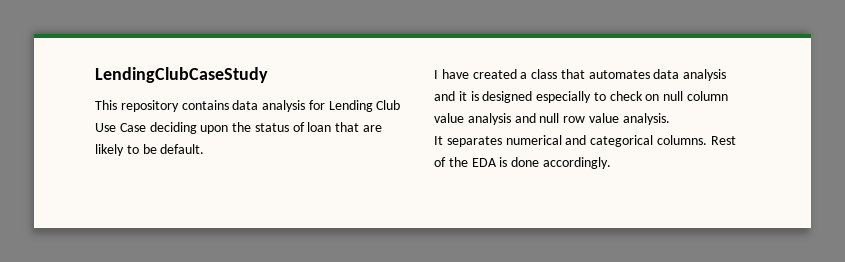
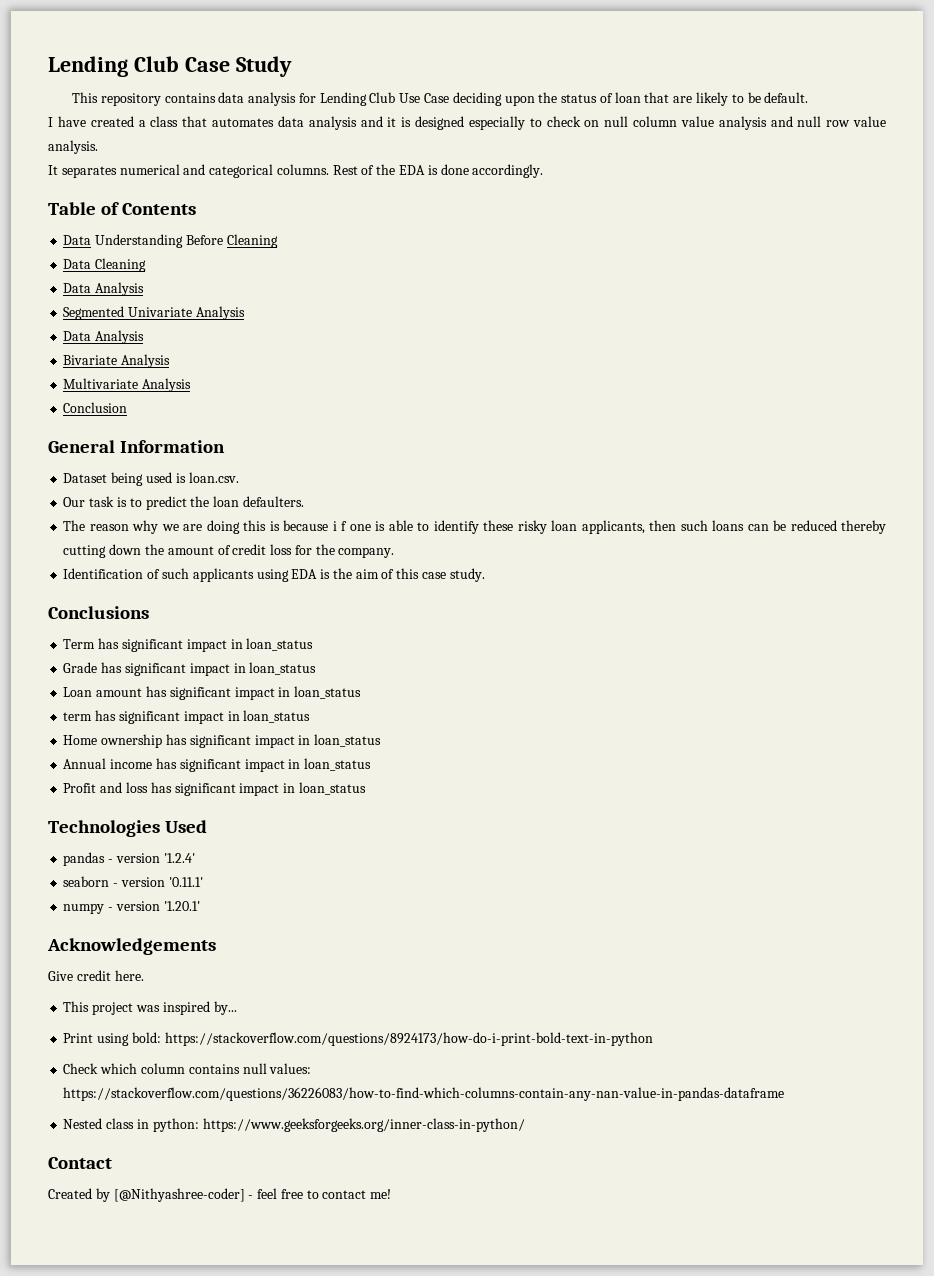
[95,67,268,83] LendingClubCaseStudy -> [48,56,292,77] Lending Club Case Study
(611, 163) none -> [48,202,197,215] [63,234,278,248] [63,258,147,272] [63,282,145,296] [63,306,245,320] [63,330,145,344] [63,354,171,368] [63,378,192,392] [63,402,128,413] [48,440,226,453] [63,472,239,486] [63,496,304,510] [63,520,886,534] [63,544,395,558] [63,568,485,582] [48,606,149,619] [63,638,314,652] [63,662,317,676] [63,686,362,700] [63,710,311,724] [63,734,382,748] [63,758,372,772] [63,782,366,796] [48,820,208,837] [63,852,195,866] [63,876,203,887] [63,901,200,914] [47,938,216,955] [48,970,144,981] [63,1001,237,1015] [63,1032,653,1046] [63,1063,312,1074] [63,1087,785,1101] [63,1118,525,1132] [48,1157,112,1169] [48,1188,392,1202] // Table of Contents // Data Understanding Before Cleaning // Data Cleaning // Data Analysis // Segmented Univariate Analysis // Data Analysis // Bivariate Analysis // Multivariate Analysis // Conclusion // General Information // Dataset being used is loan.csv. // Our task is to predict the loan defaulters. // The reason why we are doing this is because i f one is able to identify these risky loan applicants, then such loans can be reduced thereby cutting down the amount of credit loss for the company. // Identification of such applicants using EDA is the aim of this case study. // Conclusions // Term has significant impact in loan_status // Grade has significant impact in loan_status // Loan amount has significant impact in loan_status // term has significant impact in loan_status // Home ownership has significant impact in loan_status // Annual income has significant impact in loan_status // Profit and loss has significant impact in loan_status // Technologies Used // pandas - version '1.2.4' // seaborn - version '0.11.1' // numpy - version '1.20.1' // Acknowledgements // Give credit here. // This project was inspired by... // Print using bold: https://stackoverflow.com/questions/8924173/how-do-i-print-bold-text-in-python // Check which column contains null values: https://stackoverflow.com/questions/36226083/how-to-find-which-columns-contain-any-nan-value-in-pandas-dataframe // Nested class in python: https://www.geeksforgeeks.org/inner-class-in-python/ // Contact // Created by [@Nithyashree-coder] - feel free to contact me!

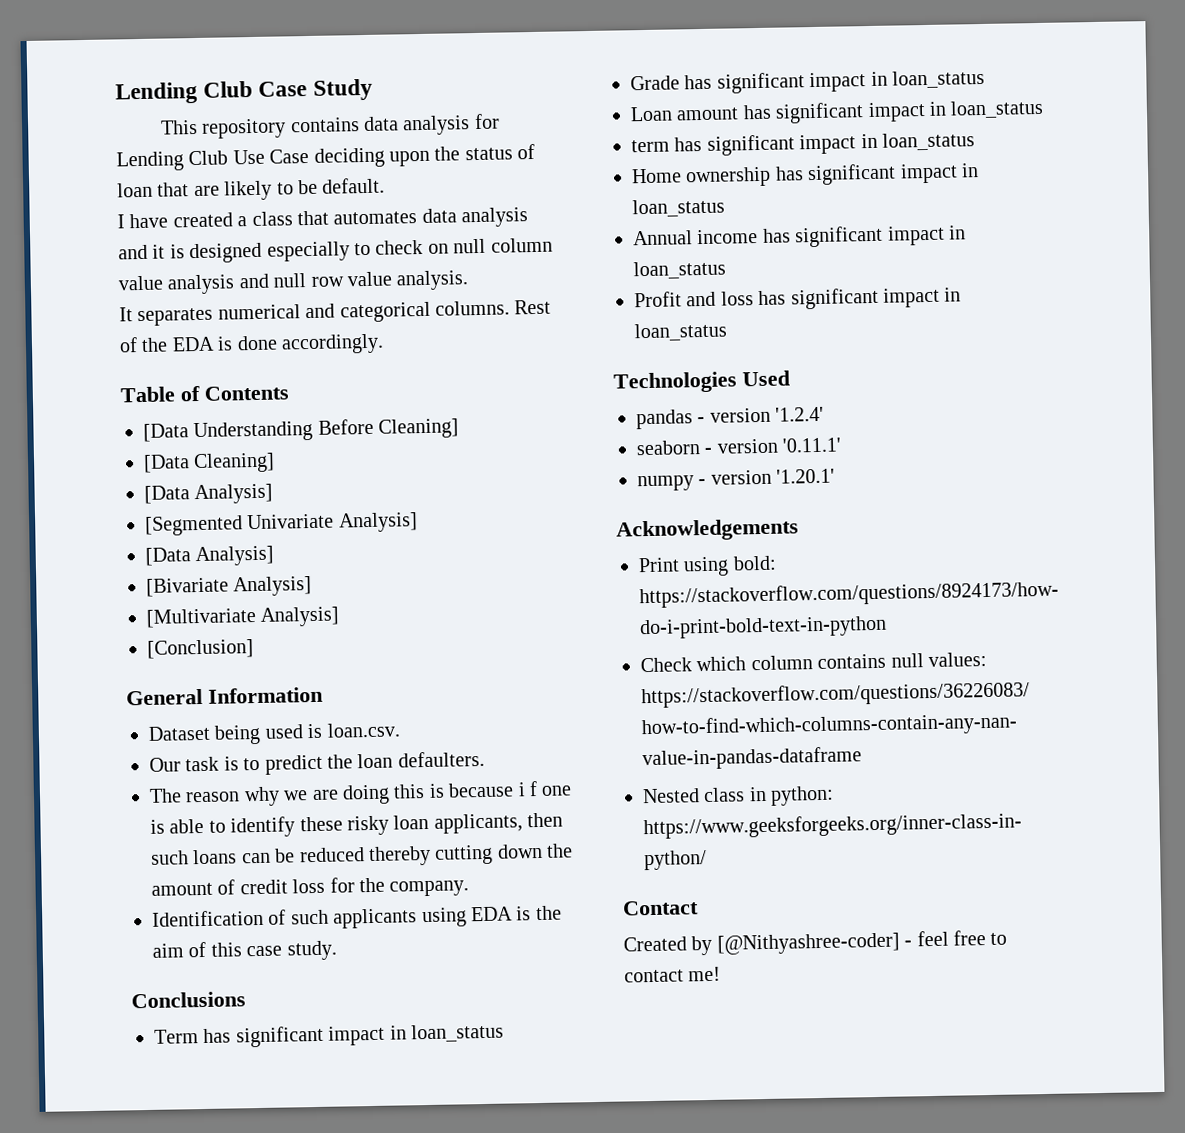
[63,235,92,245] Data -> [143,423,189,442] [Data
[226,234,278,248] [63,258,147,272] [63,282,145,296] [63,306,245,320] [63,330,145,344] [63,354,171,368] [63,378,192,392] [63,402,128,413] Cleaning // Data Cleaning // Data Analysis // Segmented Univariate Analysis // Data Analysis // Bivariate Analysis // Multivariate Analysis // Conclusion -> [378,418,460,439] [143,452,276,474] [144,483,274,505] [145,512,418,536] [145,545,275,567] [146,575,313,597] [146,606,341,628] [147,639,254,659] Cleaning] // [Data Cleaning] // [Data Analysis] // [Segmented Univariate Analysis] // [Data Analysis] // [Bivariate Analysis] // [Multivariate Analysis] // [Conclusion]
[48,970,144,981] [63,1001,237,1015] // Give credit here. // This project was inspired by... -> (799, 530) none

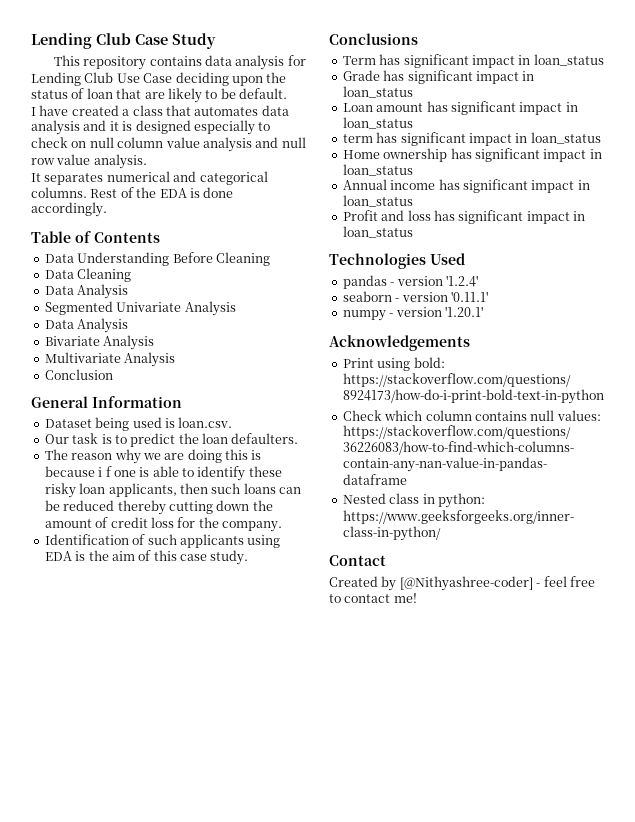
[143,423,189,442] [Data -> [44,254,74,263] Data
[378,418,460,439] [143,452,276,474] [144,483,274,505] [145,512,418,536] [145,545,275,567] [146,575,313,597] [146,606,341,628] [147,639,254,659] Cleaning] // [Data Cleaning] // [Data Analysis] // [Segmented Univariate Analysis] // [Data Analysis] // [Bivariate Analysis] // [Multivariate Analysis] // [Conclusion] -> [215,252,270,266] [44,268,132,282] [44,284,129,299] [44,301,236,316] [44,318,129,333] [44,335,155,350] [44,352,176,367] [44,369,113,380] Cleaning // Data Cleaning // Data Analysis // Segmented Univariate Analysis // Data Analysis // Bivariate Analysis // Multivariate Analysis // Conclusion

